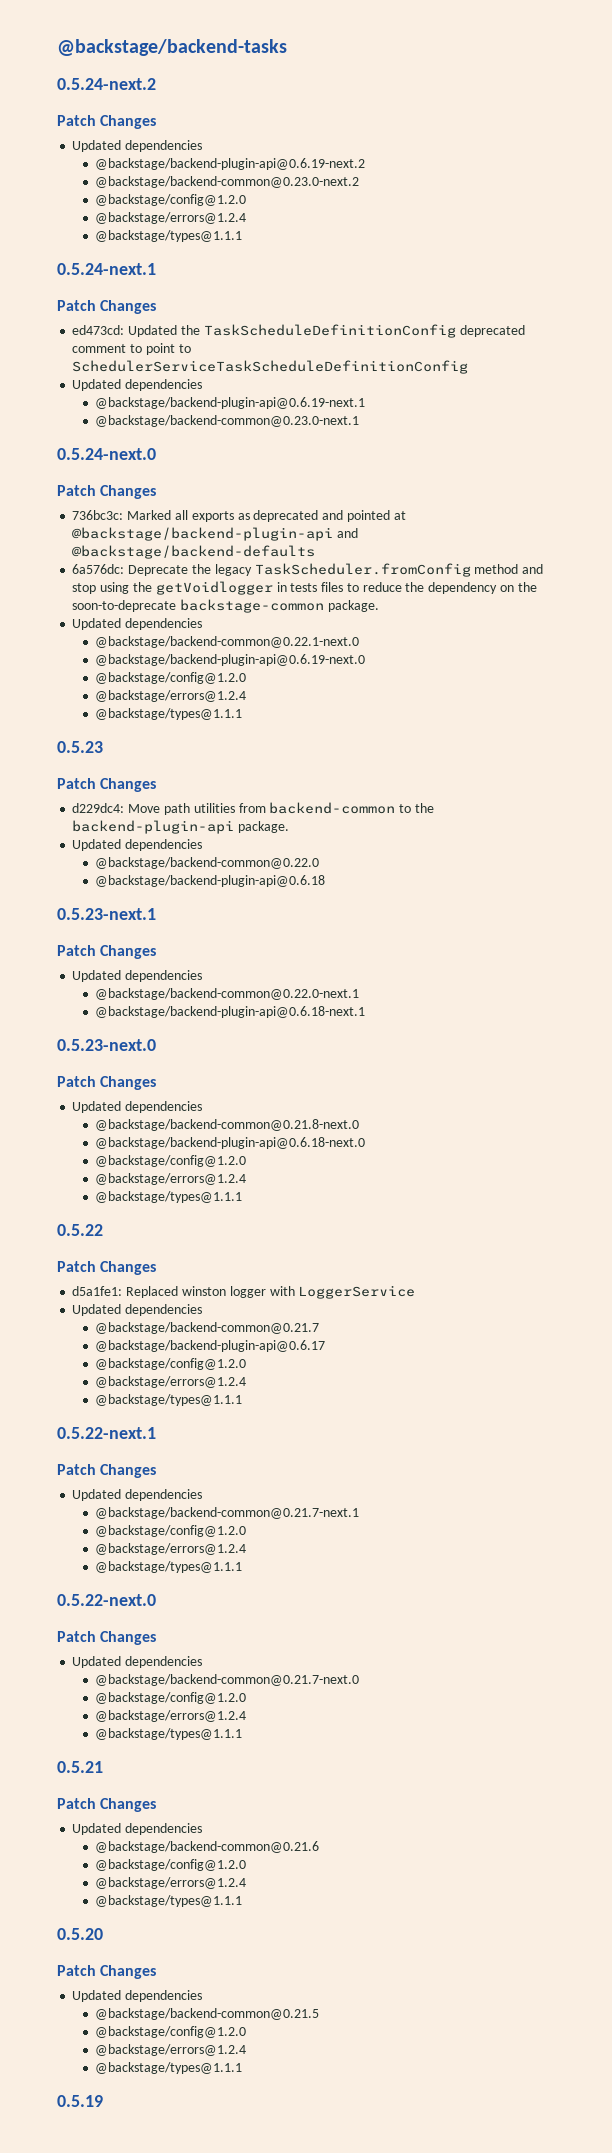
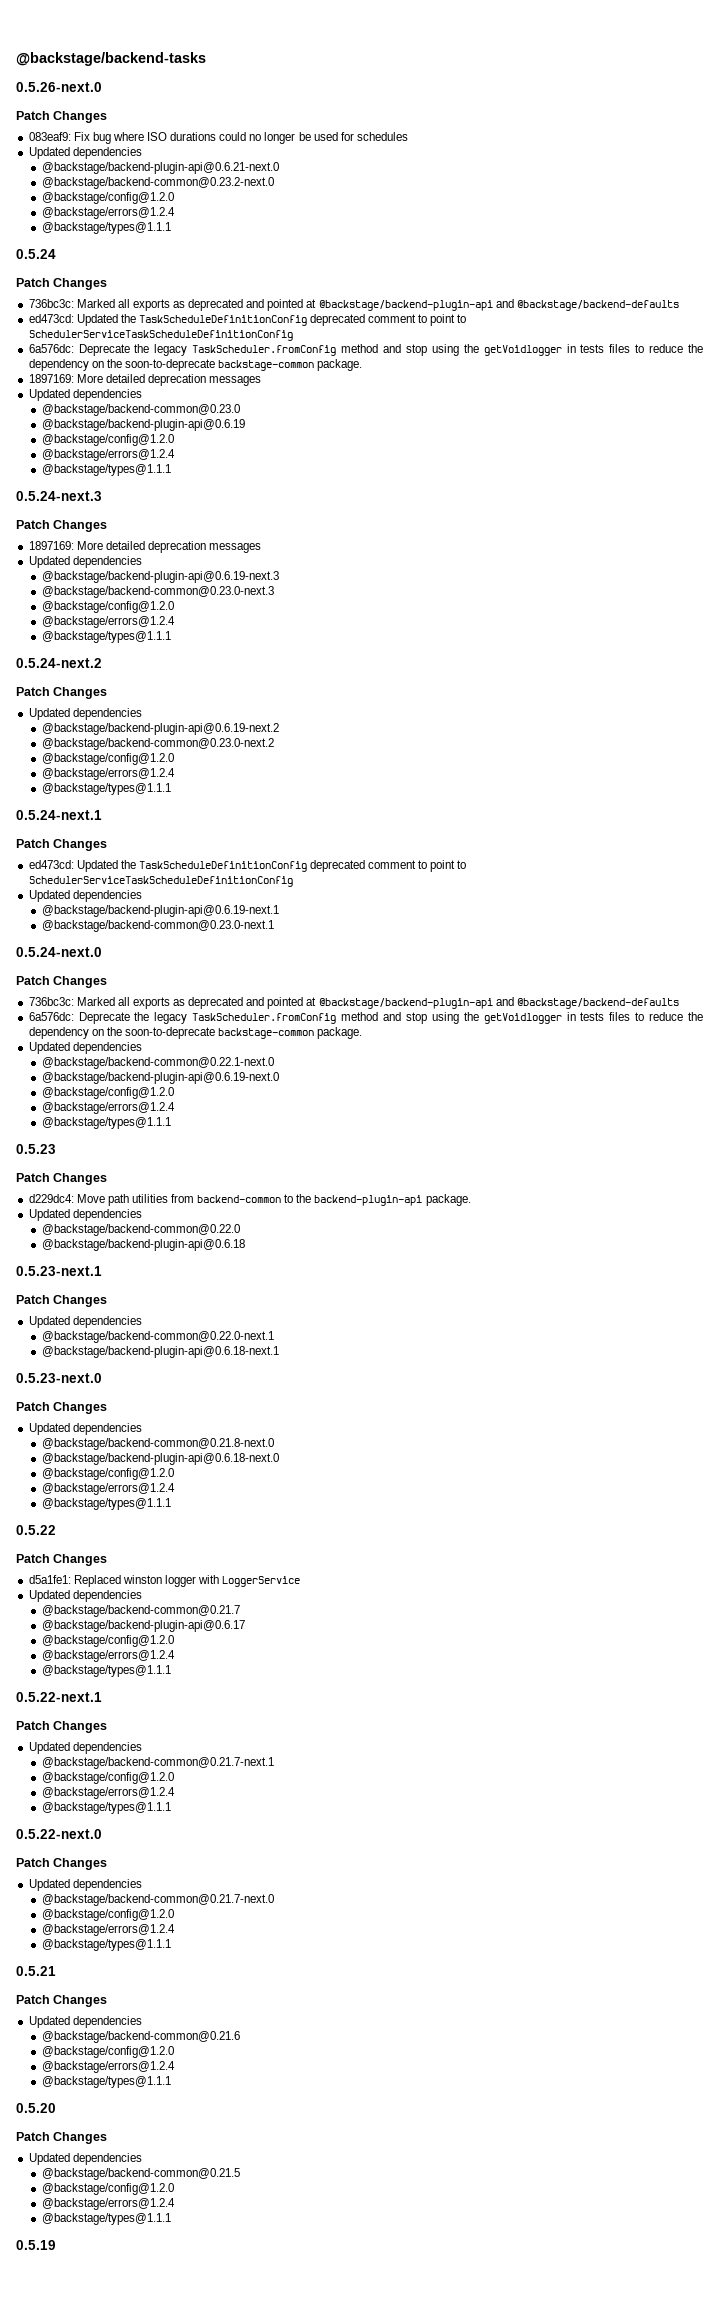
(287, 47) none -> [16,82,102,92] [16,111,108,123] [28,132,408,144] [28,147,142,159] [41,162,279,174] [41,177,274,189] [41,192,174,204] [41,207,175,219] [41,222,171,234] [16,249,56,259] [16,278,108,290] [28,299,679,311] [28,314,467,326] [28,330,293,341] [28,344,704,356] [28,359,363,371] [28,374,262,386] [28,389,142,401] [41,404,240,416] [41,419,245,431] [41,434,174,446] [41,449,175,461] [41,464,171,476] [16,491,102,501] [16,520,108,532] [28,541,262,553] [28,556,142,568] [41,571,279,583] [41,586,274,598] [41,601,174,613] [41,616,175,628] [41,631,171,643] // 0.5.26-next.0 // Patch Changes // 083eaf9: Fix bug where ISO durations could no longer be used for schedules // Updated dependencies // @backstage/backend-plugin-api@0.6.21-next.0 // @backstage/backend-common@0.23.2-next.0 // @backstage/config@1.2.0 // @backstage/errors@1.2.4 // @backstage/types@1.1.1 // 0.5.24 // Patch Changes // 736bc3c: Marked all exports as deprecated and pointed at @backstage/backend-plugin-api and @backstage/backend-defaults // ed473cd: Updated the TaskScheduleDefinitionConfig deprecated comment to point to SchedulerServiceTaskScheduleDefinitionConfig // 6a576dc: Deprecate the legacy TaskScheduler.fromConfig method and stop using the getVoidlogger in tests files to reduce the dependency on the soon-to-deprecate backstage-common package. // 1897169: More detailed deprecation messages // Updated dependencies // @backstage/backend-common@0.23.0 // @backstage/backend-plugin-api@0.6.19 // @backstage/config@1.2.0 // @backstage/errors@1.2.4 // @backstage/types@1.1.1 // 0.5.24-next.3 // Patch Changes // 1897169: More detailed deprecation messages // Updated dependencies // @backstage/backend-plugin-api@0.6.19-next.3 // @backstage/backend-common@0.23.0-next.3 // @backstage/config@1.2.0 // @backstage/errors@1.2.4 // @backstage/types@1.1.1

